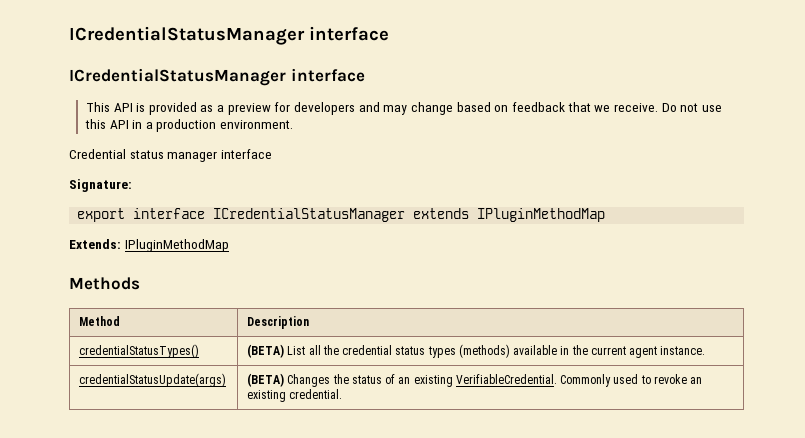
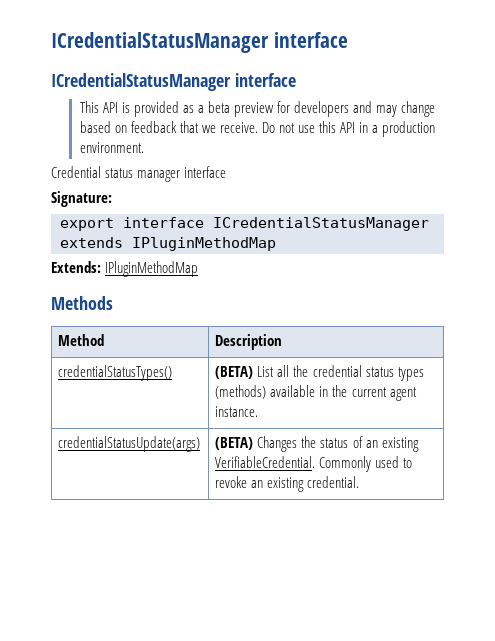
(225, 108) none -> [208,101,231,113] beta

